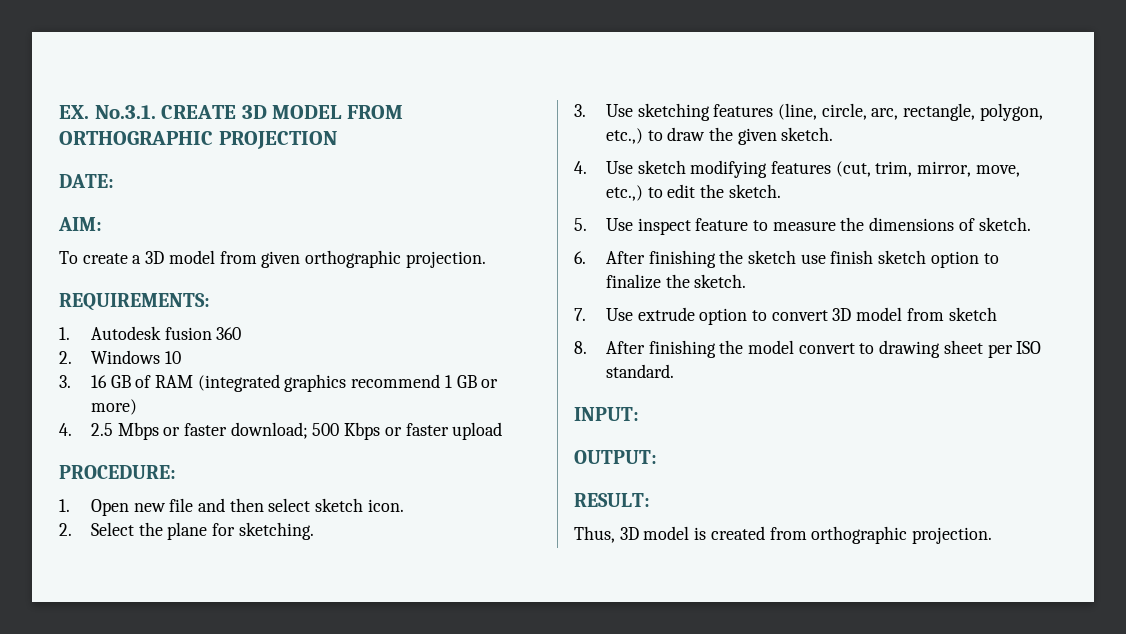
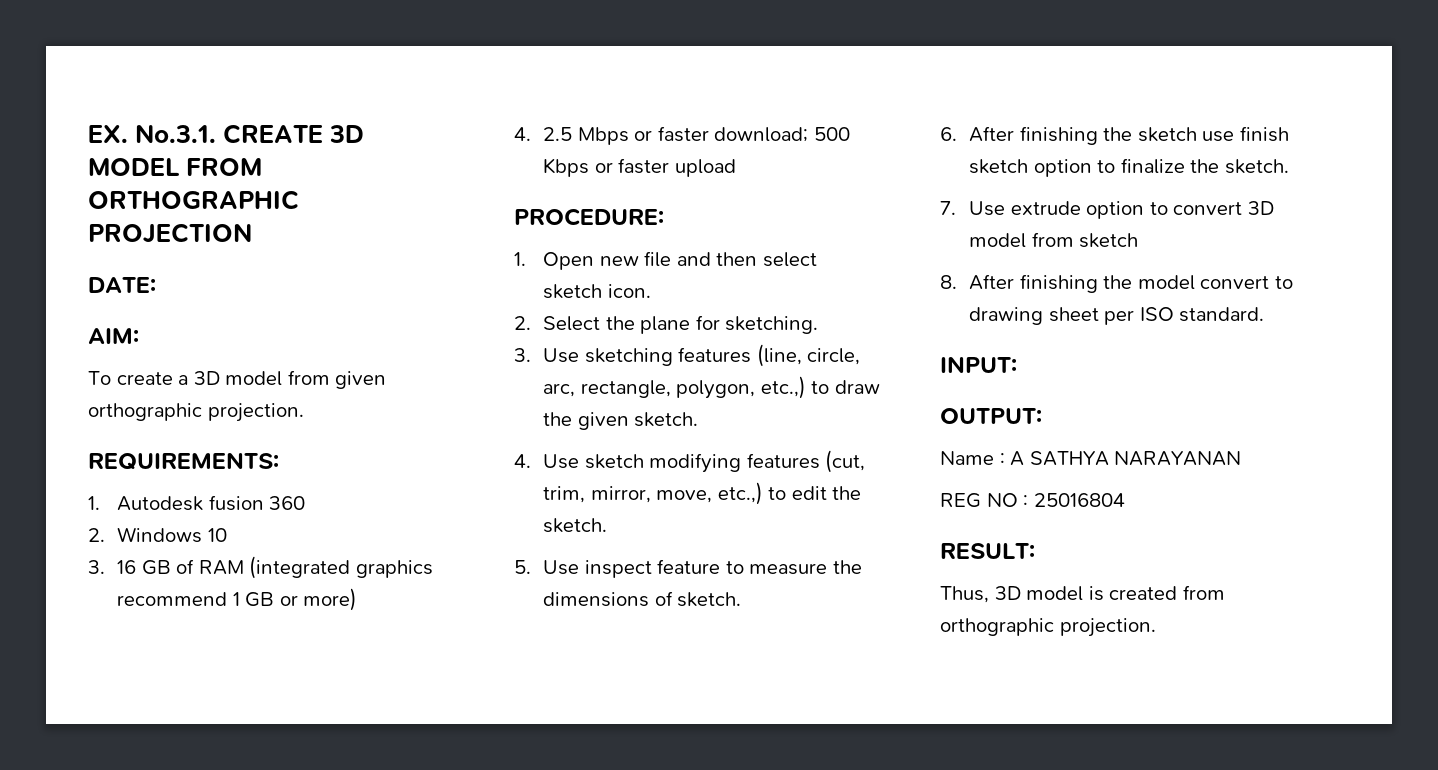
(657, 457) none -> [940,451,1242,466] [940,493,1125,508] // Name : A SATHYA NARAYANAN // REG NO : 25016804

